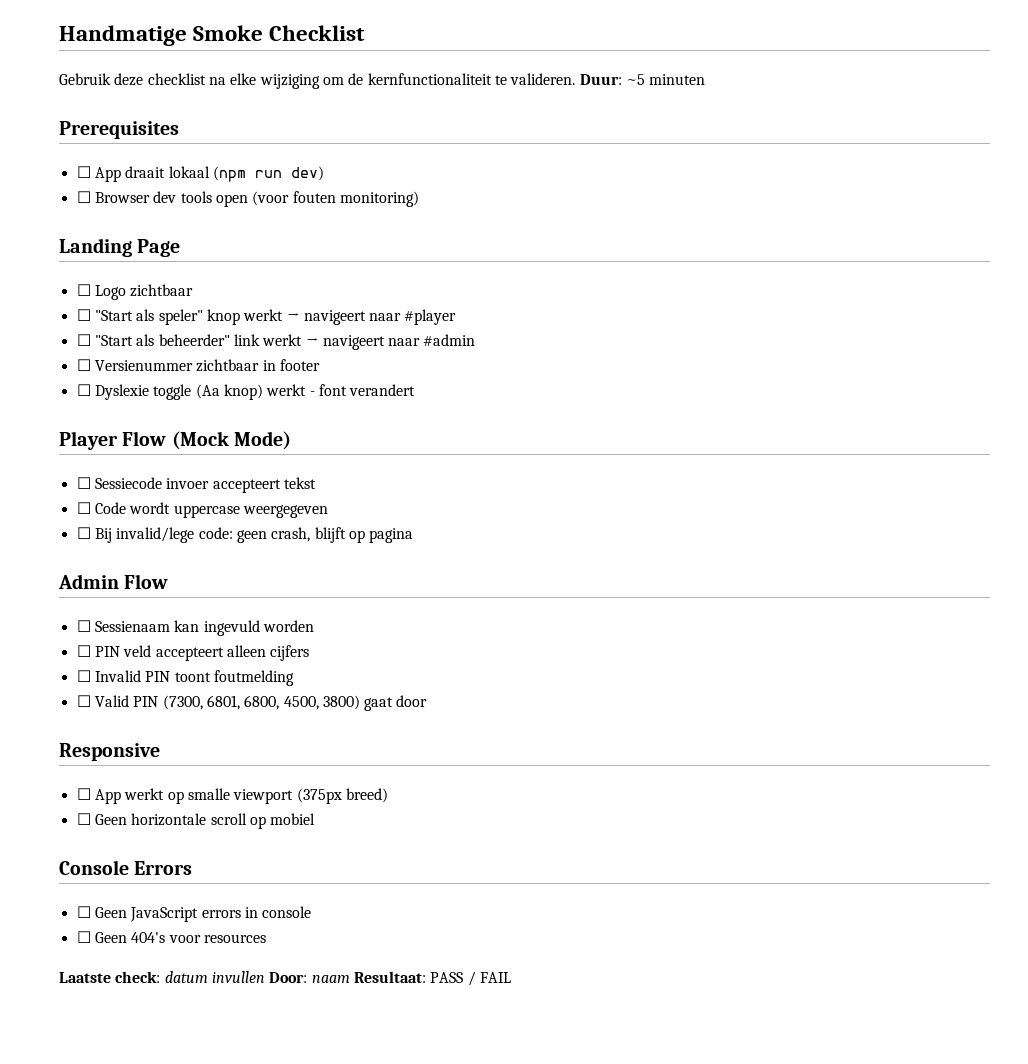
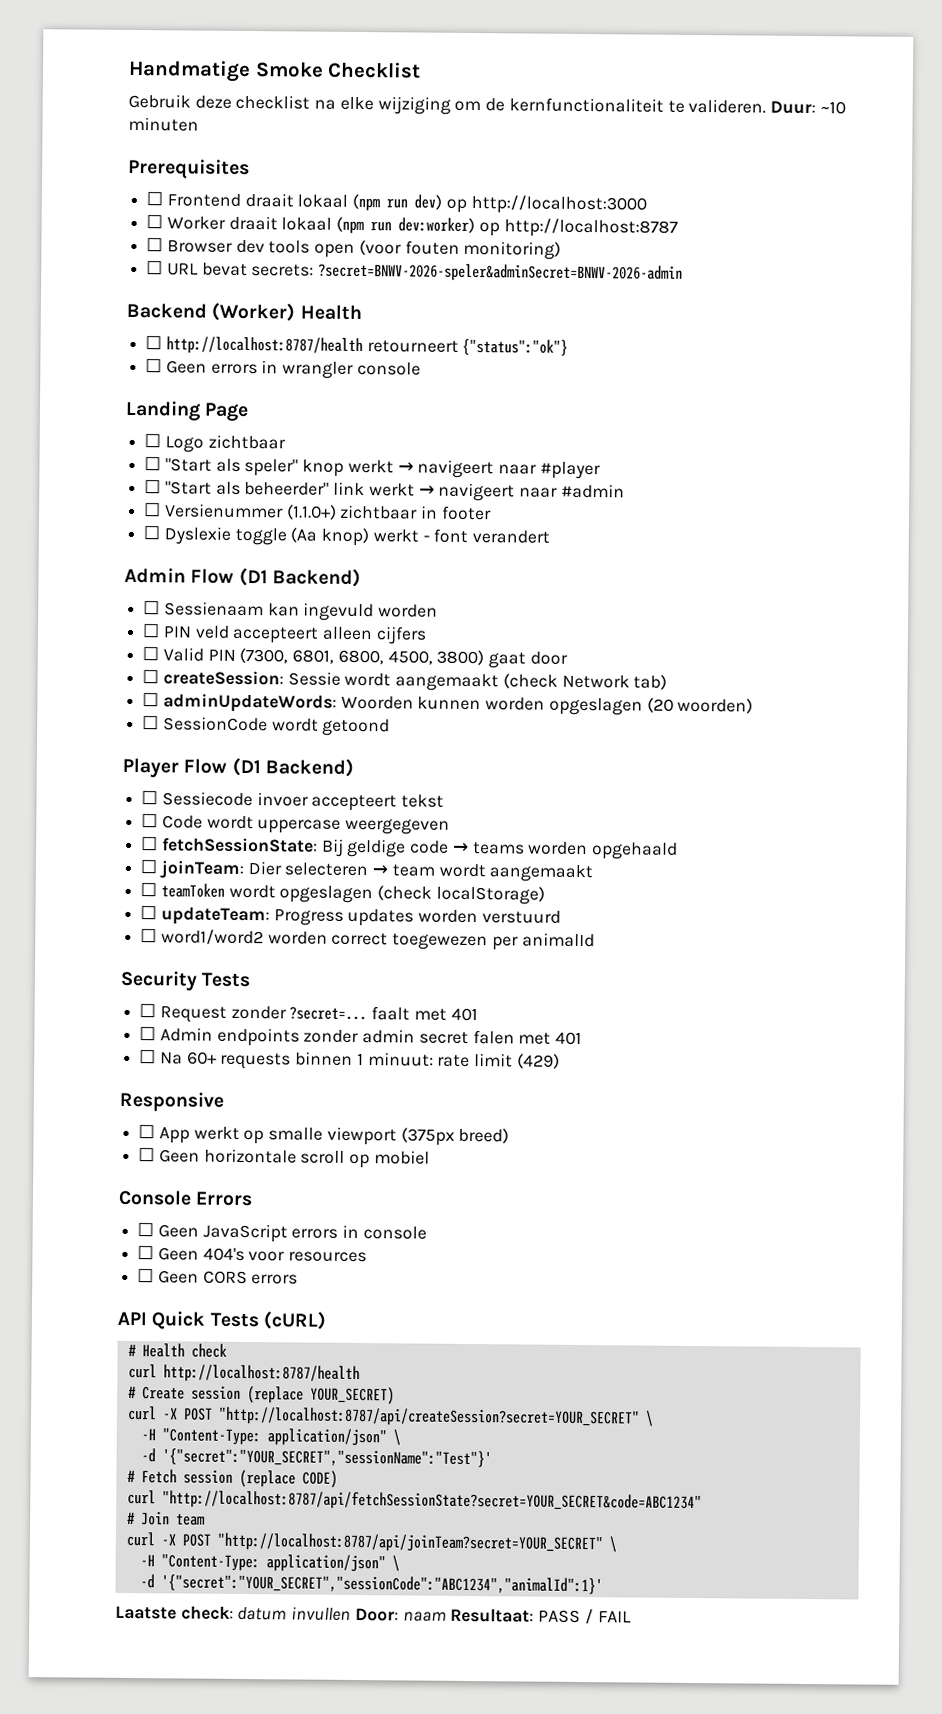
[625,74,645,85] ~5 -> [819,101,846,115] ~10
[94,167,121,182] App -> [166,193,241,207] Frontend
(324, 173) none -> [445,194,647,215] [146,214,678,238] op http://localhost:3000 // ☐ Worker draait lokaal (npm run dev:worker) op http://localhost:8787
(419, 199) none -> [146,260,684,283] [126,302,362,322] [145,335,569,356] [145,358,421,379] // ☐ URL bevat secrets: ?secret=BNWV-2026-speler&adminSecret=BNWV-2026-admin // Backend (Worker) Health // ☐ http://localhost:8787/health retourneert {"status":"ok"} // ☐ Geen errors in wrangler console
(193, 365) none -> [285,504,337,520] (1.1.0+)
[59,431,292,450] [76,477,316,493] [76,502,328,518] [76,527,414,543] // Player Flow (Mock Mode) // ☐ Sessiecode invoer accepteert tekst // ☐ Code wordt uppercase weergegeven // ☐ Bij invalid/lege code: geen crash, blijft op pagina -> (551, 537) none
(169, 581) none -> [238,567,361,588] (D1 Backend)
[76,670,294,686] // ☐ Invalid PIN toont foutmelding -> (427, 635) none
(428, 701) none -> [142,669,668,692] [142,692,754,716] [142,715,391,737] [122,757,354,778] [141,790,445,812] [141,813,451,835] [141,836,679,860] [140,859,594,883] [140,882,545,905] [140,905,561,927] [140,928,595,951] [120,970,251,991] [139,1003,478,1023] [139,1026,583,1047] [139,1049,560,1070] // ☐ createSession: Sessie wordt aangemaakt (check Network tab) // ☐ adminUpdateWords: Woorden kunnen worden opgeslagen (20 woorden) // ☐ SessionCode wordt getoond // Player Flow (D1 Backend) // ☐ Sessiecode invoer accepteert tekst // ☐ Code wordt uppercase weergegeven // ☐ fetchSessionState: Bij geldige code → teams worden opgehaald // ☐ joinTeam: Dier selecteren → team wordt aangemaakt // ☐ teamToken wordt opgeslagen (check localStorage) // ☐ updateTeam: Progress updates worden verstuurd // ☐ word1/word2 worden correct toegewezen per animalId // Security Tests // ☐ Request zonder ?secret=... faalt met 401 // ☐ Admin endpoints zonder admin secret falen met 401 // ☐ Na 60+ requests binnen 1 minuut: rate limit (429)
(266, 938) none -> [137,1268,299,1285] [117,1311,326,1330] [127,1343,227,1358] [127,1363,360,1384] [127,1385,395,1405] [126,1405,654,1428] [140,1427,401,1447] [140,1448,492,1468] [126,1469,338,1488] [126,1489,702,1513] [126,1511,205,1526] [125,1531,617,1554] [139,1553,400,1573] [139,1574,603,1595] // ☐ Geen CORS errors // API Quick Tests (cURL) // # Health check // curl http://localhost:8787/health // # Create session (replace YOUR_SECRET) // curl -X POST "http://localhost:8787/api/createSession?secret=YOUR_SECRET" \ // -H "Content-Type: application/json" \ // -d '{"secret":"YOUR_SECRET","sessionName":"Test"}' // # Fetch session (replace CODE) // curl "http://localhost:8787/api/fetchSessionState?secret=YOUR_SECRET&code=ABC1234" // # Join team // curl -X POST "http://localhost:8787/api/joinTeam?secret=YOUR_SECRET" \ // -H "Content-Type: application/json" \ // -d '{"secret":"YOUR_SECRET","sessionCode":"ABC1234","animalId":1}'

